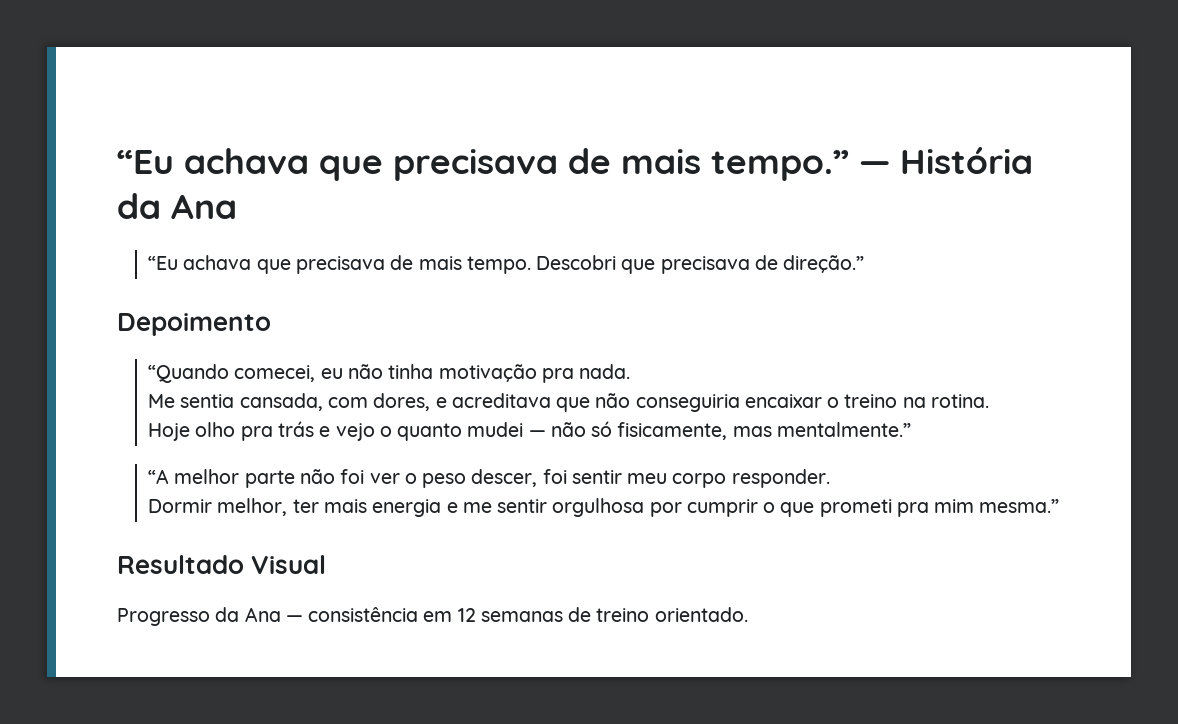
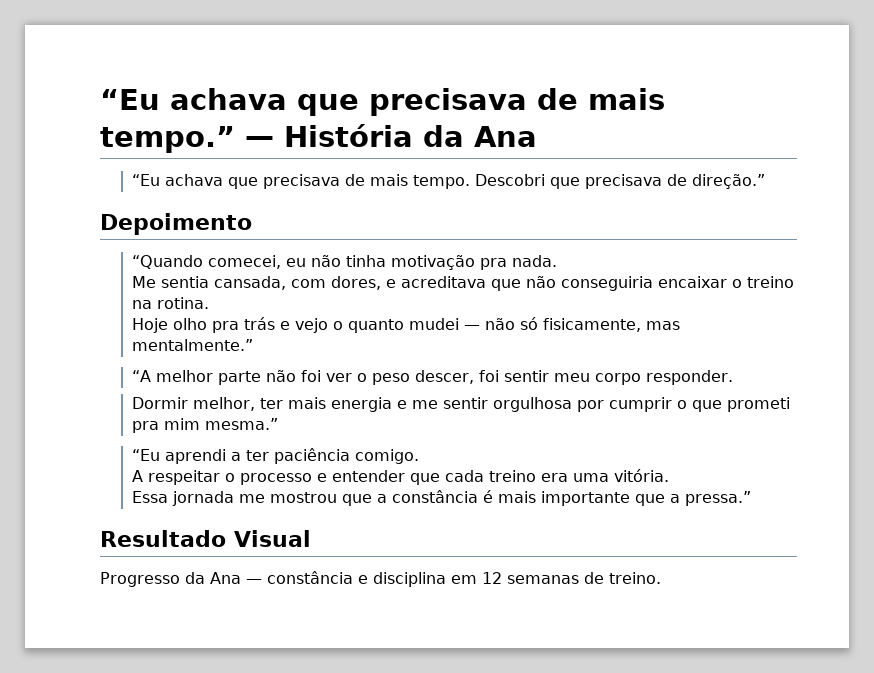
(1060, 506) none -> [131,448,419,464] [131,469,669,485] [131,490,751,506] // “Eu aprendi a ter paciência comigo. // A respeitar o processo e entender que cada treino era uma vitória. // Essa jornada me mostrou que a constância é mais importante que a pressa.”
[308,607,419,622] consistência -> [267,571,446,587] constância e disciplina
[596,607,748,622] treino orientado. -> [609,572,661,584] treino.

